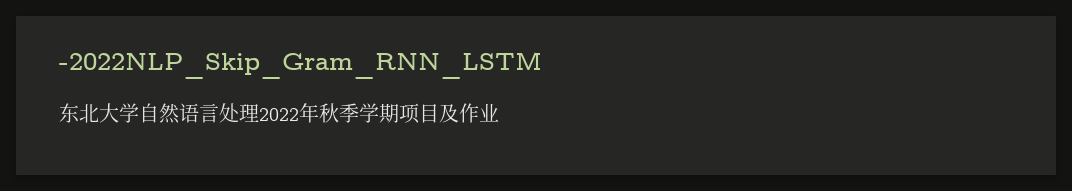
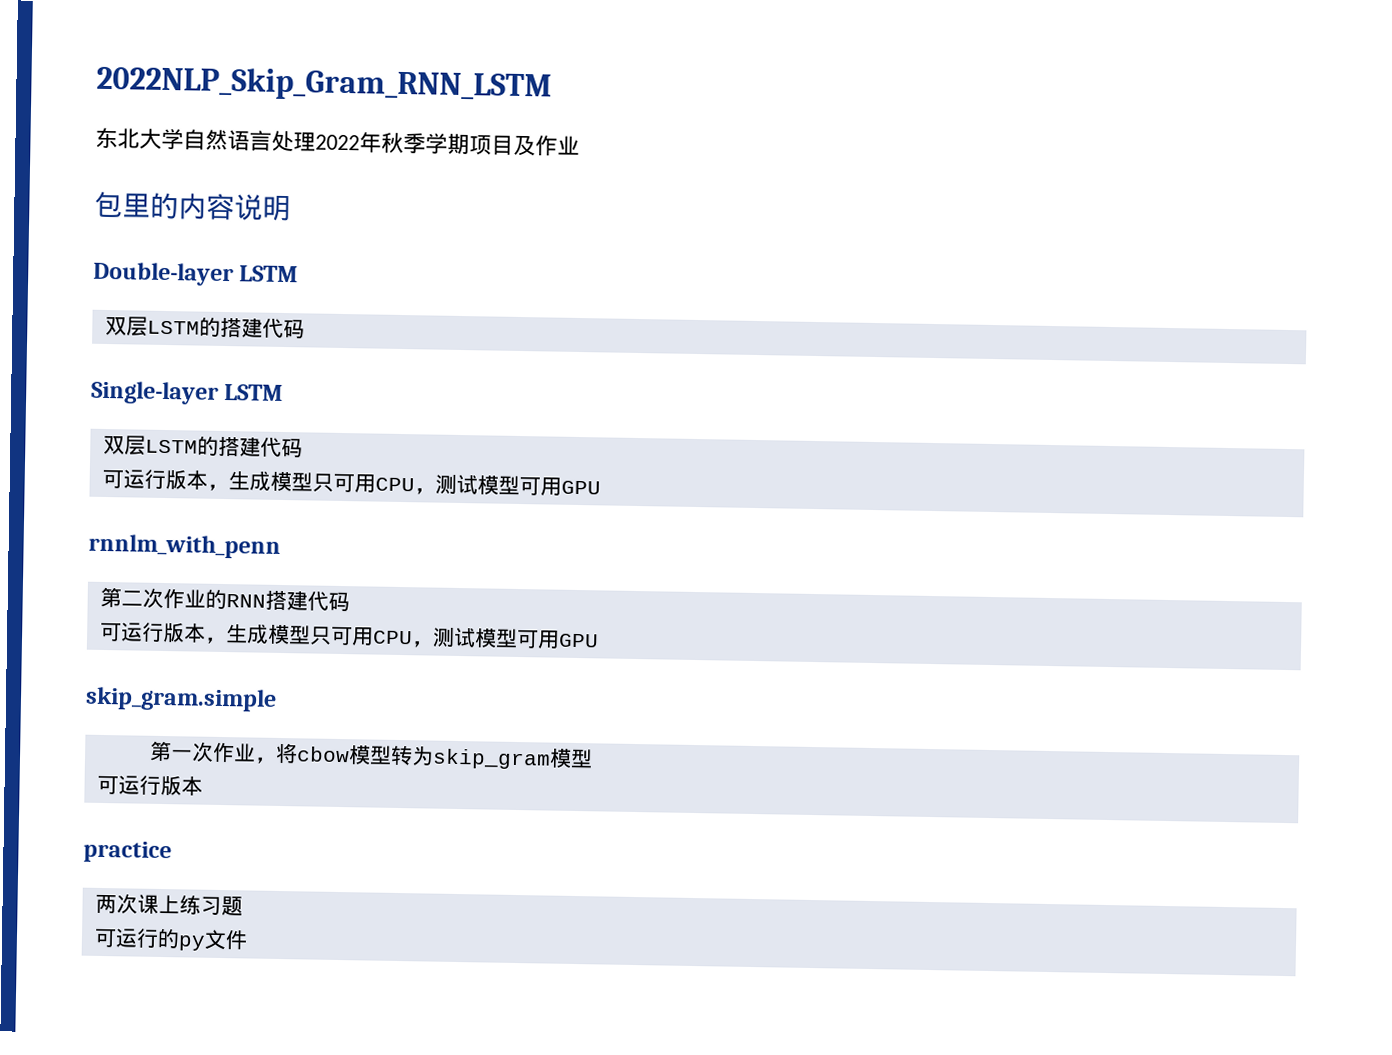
[59,52,542,79] -2022NLP_Skip_Gram_RNN_LSTM -> [96,65,552,104] 2022NLP_Skip_Gram_RNN_LSTM
(499, 112) none -> [94,191,291,222] [93,261,299,287] [104,316,305,339] [91,380,284,405] [102,435,303,458] [101,469,601,496] [88,533,281,559] [99,586,350,612] [98,622,599,649] [85,686,277,712] [148,740,593,770] [96,775,203,796] [83,840,172,864] [94,893,243,917] [93,928,248,951] // 包里的内容说明 // Double-layer LSTM // 双层LSTM的搭建代码 // Single-layer LSTM // 双层LSTM的搭建代码 // 可运行版本，生成模型只可用CPU，测试模型可用GPU // rnnlm_with_penn // 第二次作业的RNN搭建代码 // 可运行版本，生成模型只可用CPU，测试模型可用GPU // skip_gram.simple // 第一次作业，将cbow模型转为skip_gram模型 // 可运行版本 // practice // 两次课上练习题 // 可运行的py文件

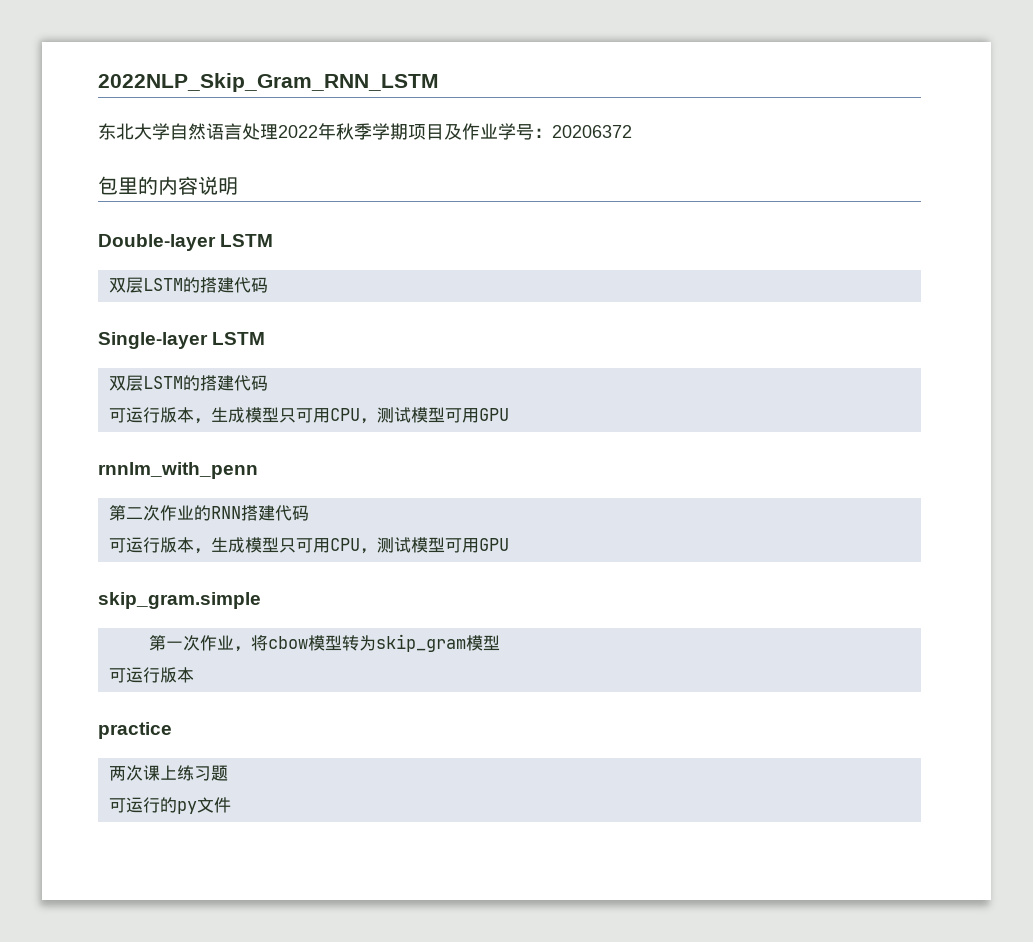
(580, 145) none -> [498,123,632,140] 学号：20206372

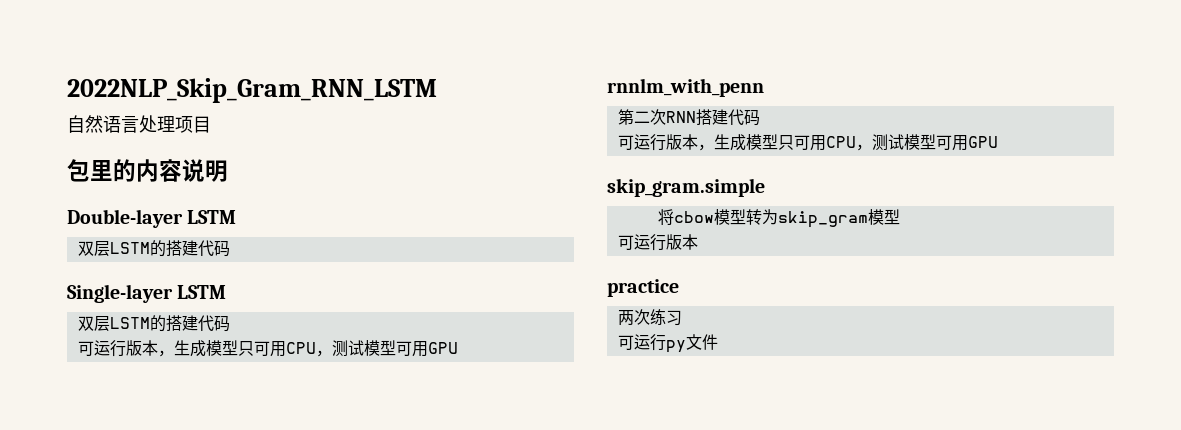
[98,123,170,140] 东北大学 -> (437, 90) none
[278,123,632,140] 2022年秋季学期项目及作业学号：20206372 -> [175,116,211,133] 项目
[159,505,211,521] 作业的 -> (666, 117) none
[148,635,251,652] 第一次作业， -> (765, 187) none
[142,765,177,781] 课上 -> (650, 317) none
[210,765,228,781] [108,797,177,813] 题 // 可运行的 -> [617,334,666,351] // 可运行

